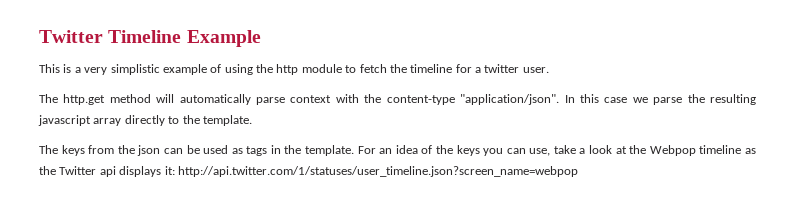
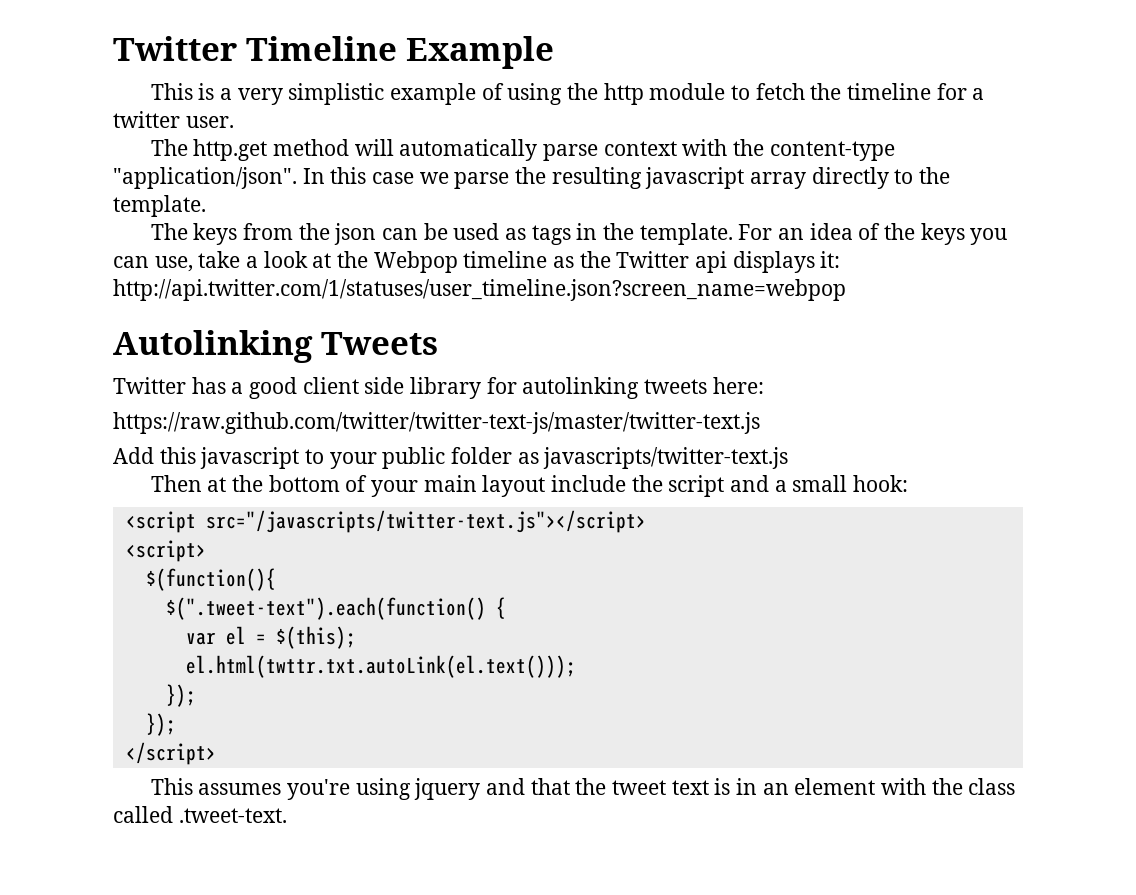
(578, 171) none -> [113,330,438,363] [113,377,764,399] [113,412,760,434] [113,447,789,469] [150,475,909,497] [125,510,646,533] [125,540,206,562] [145,568,276,591] [165,597,506,620] [185,626,356,649] [185,655,576,678] [165,684,196,707] [145,713,176,736] [125,742,216,765] [150,778,1016,800] [113,806,287,823] // Autolinking Tweets // Twitter has a good client side library for autolinking tweets here: // https://raw.github.com/twitter/twitter-text-js/master/twitter-text.js // Add this javascript to your public folder as javascripts/twitter-text.js // Then at the bottom of your main layout include the script and a small hook: // <script src="/javascripts/twitter-text.js"></script> // <script> // $(function(){ // $(".tweet-text").each(function() { // var el = $(this); // el.html(twttr.txt.autoLink(el.text())); // }); // }); // </script> // This assumes you're using jquery and that the tweet text is in an element with the class called .tweet-text.

